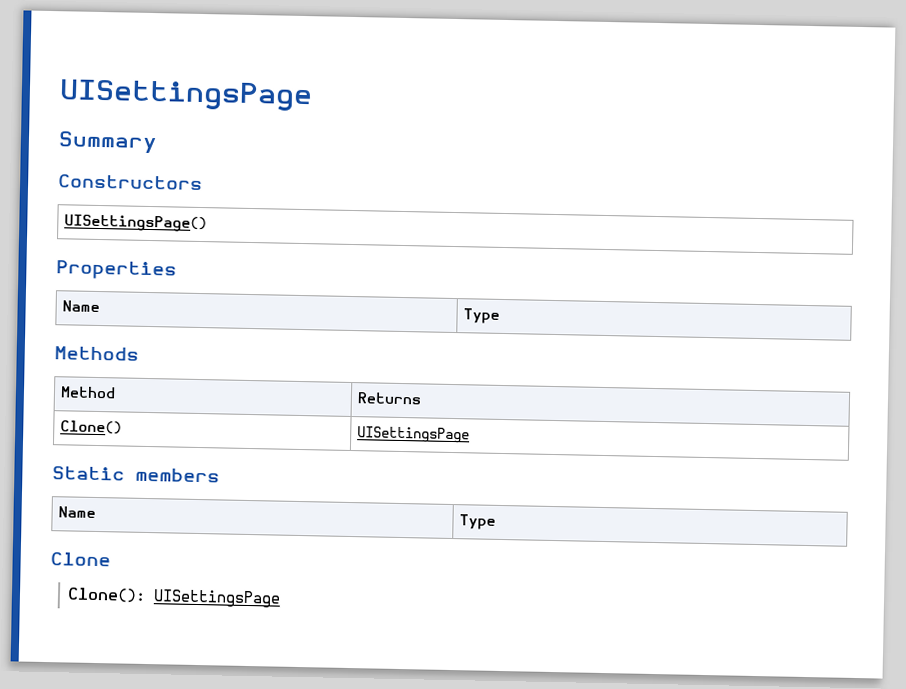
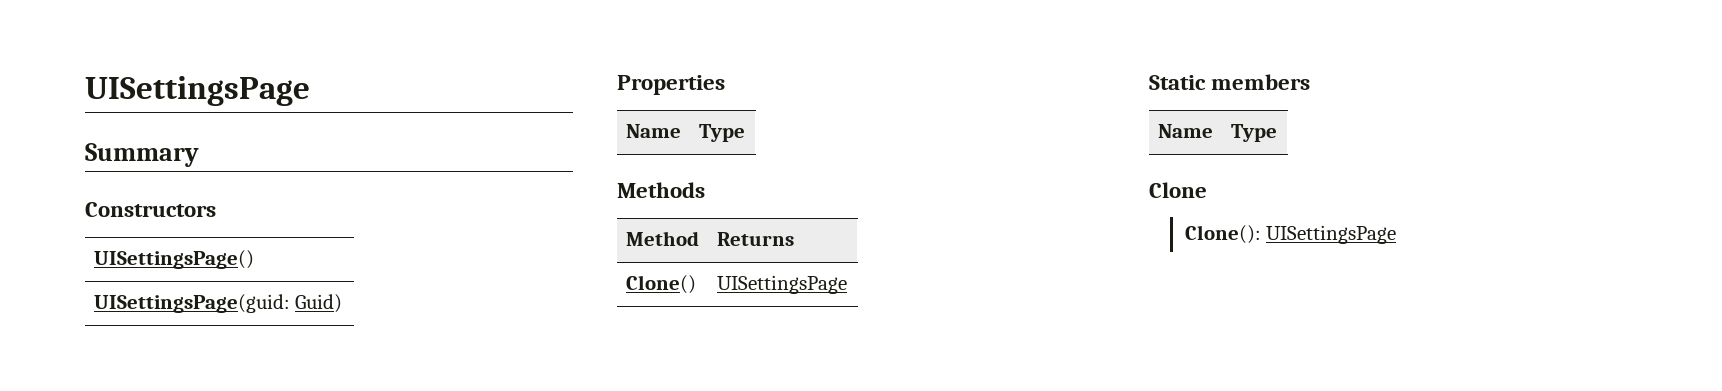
(208, 223) none -> [93,294,343,313] // UISettingsPage(guid: Guid)

